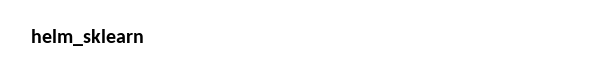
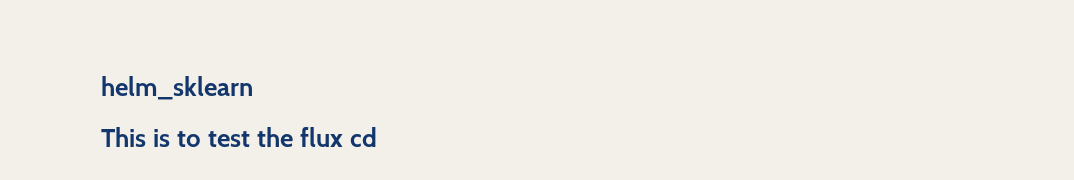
(144, 37) none -> [101,127,378,147] // This is to test the flux cd

